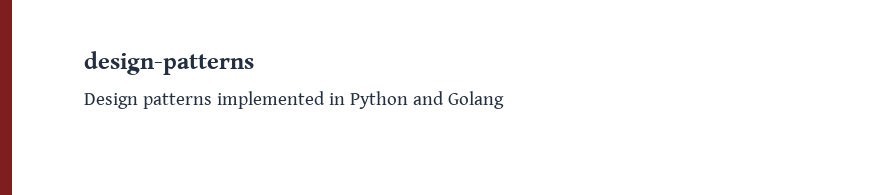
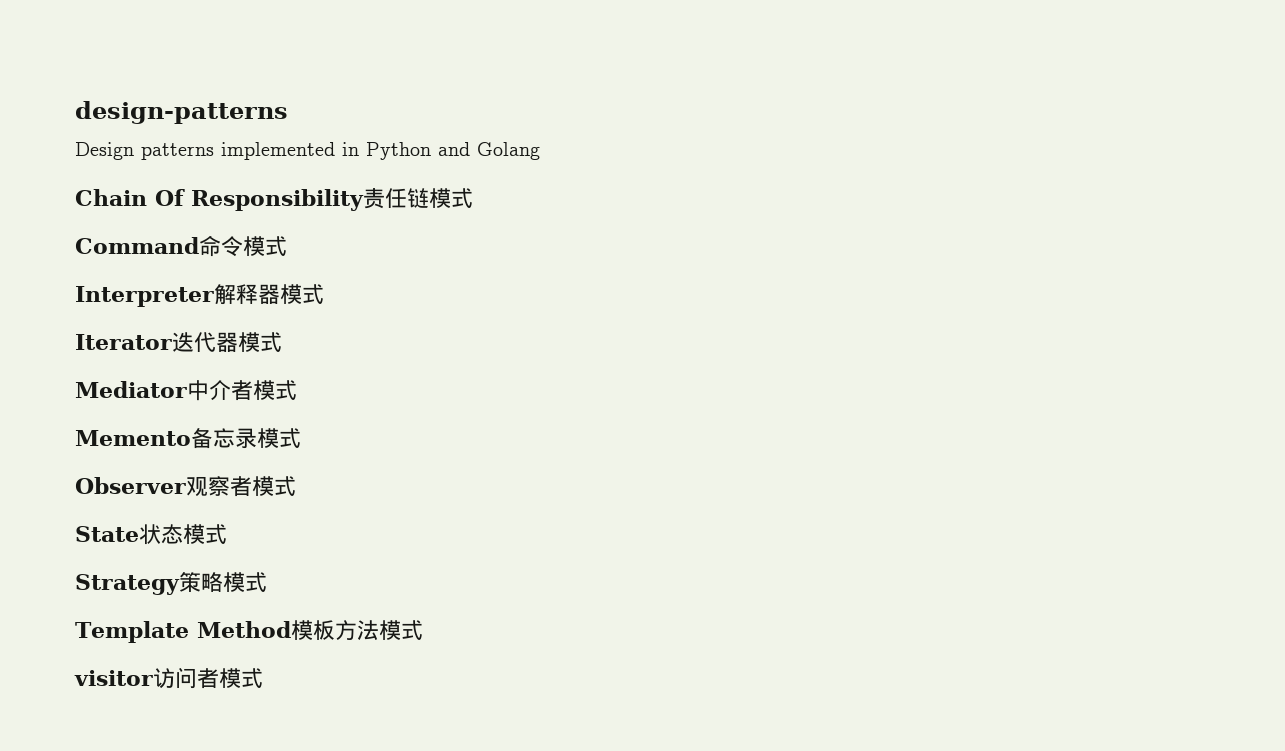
(504, 100) none -> [75,188,473,211] [75,235,287,257] [75,284,324,307] [75,332,282,352] [75,380,297,401] [75,428,301,449] [75,476,296,497] [75,524,227,545] [75,572,267,595] [75,620,423,643] [74,667,263,689] // Chain Of Responsibility责任链模式 // Command命令模式 // Interpreter解释器模式 // Iterator迭代器模式 // Mediator中介者模式 // Memento备忘录模式 // Observer观察者模式 // State状态模式 // Strategy策略模式 // Template Method模板方法模式 // visitor访问者模式

